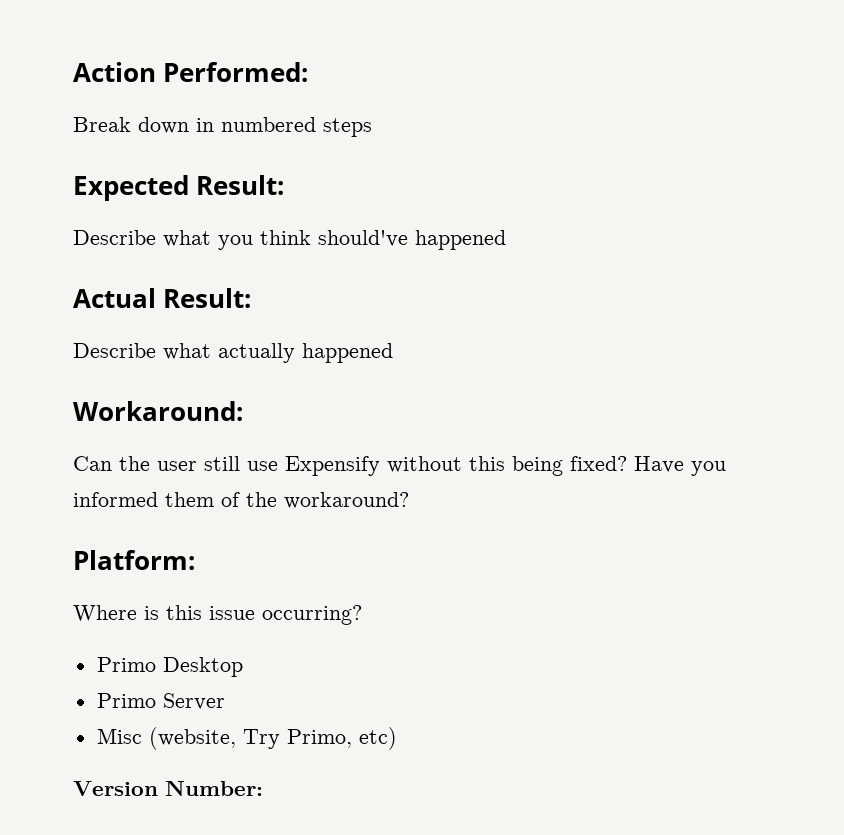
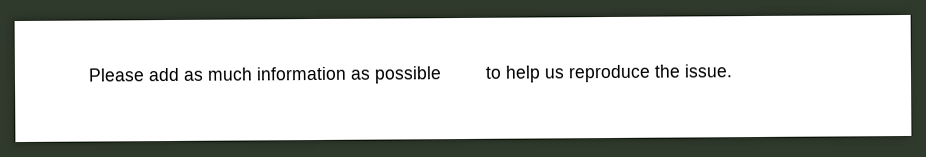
[73,62,309,82] [73,117,372,137] [73,175,285,201] [73,230,506,250] [73,288,252,308] [73,343,393,363] [73,401,243,421] [73,456,726,476] [73,492,409,509] [73,550,195,570] [73,605,362,625] [96,657,243,677] [96,693,225,710] [96,727,397,750] [73,781,263,796] Action Performed: // Break down in numbered steps // Expected Result: // Describe what you think should've happened // Actual Result: // Describe what actually happened // Workaround: // Can the user still use Expensify without this being fixed? Have you informed them of the workaround? // Platform: // Where is this issue occurring? // Primo Desktop // Primo Server // Misc (website, Try Primo, etc) // Version Number: -> [88,64,732,84] Please add as much information as possible to help us reproduce the issue.

